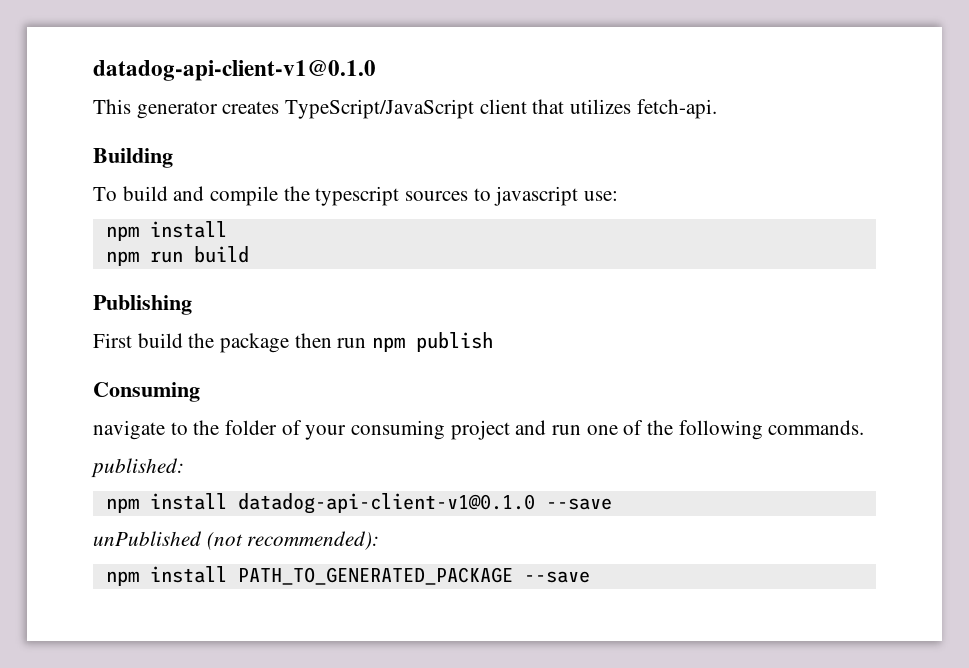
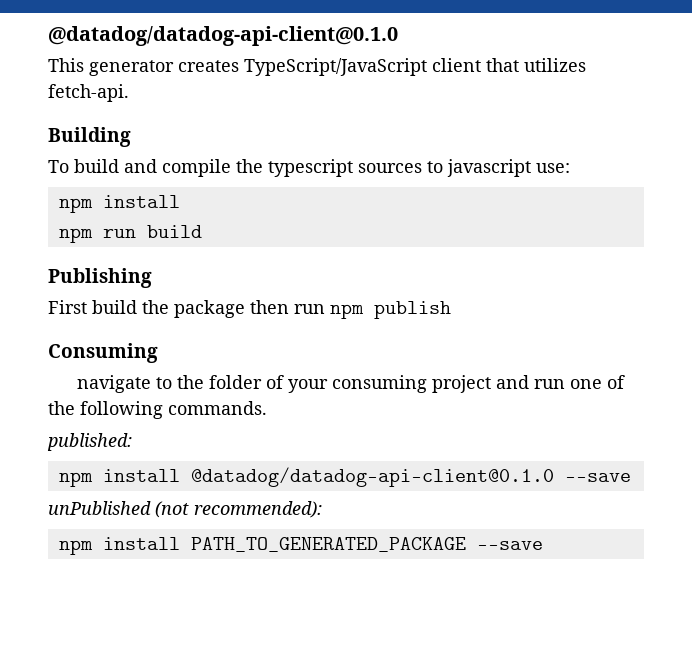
[93,60,376,81] datadog-api-client-v1@0.1.0 -> [48,26,398,46] @datadog/datadog-api-client@0.1.0
[237,493,535,514] datadog-api-client-v1@0.1.0 -> [190,467,554,487] @datadog/datadog-api-client@0.1.0

